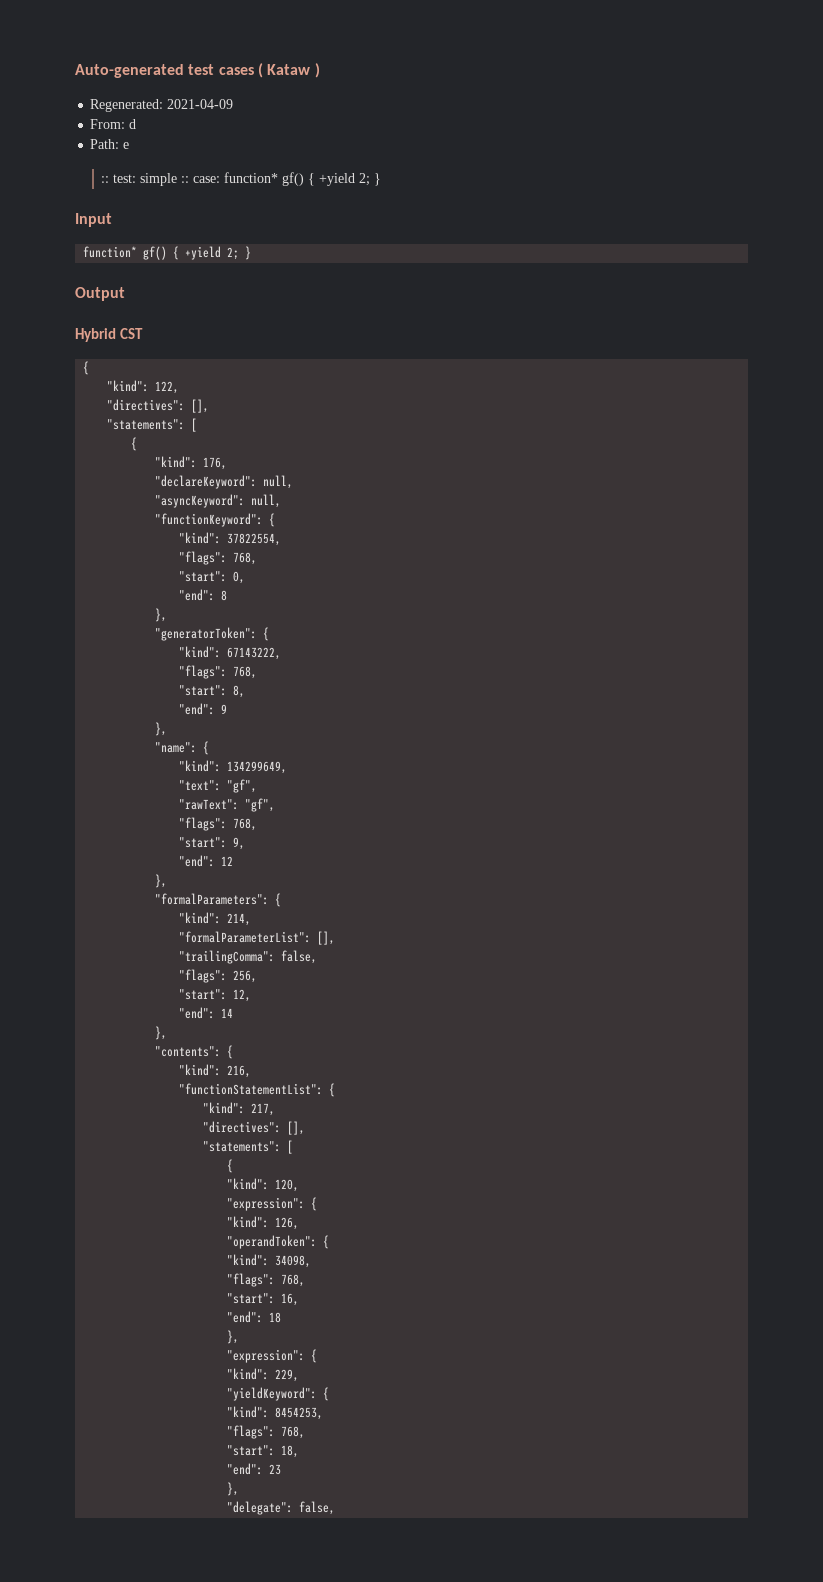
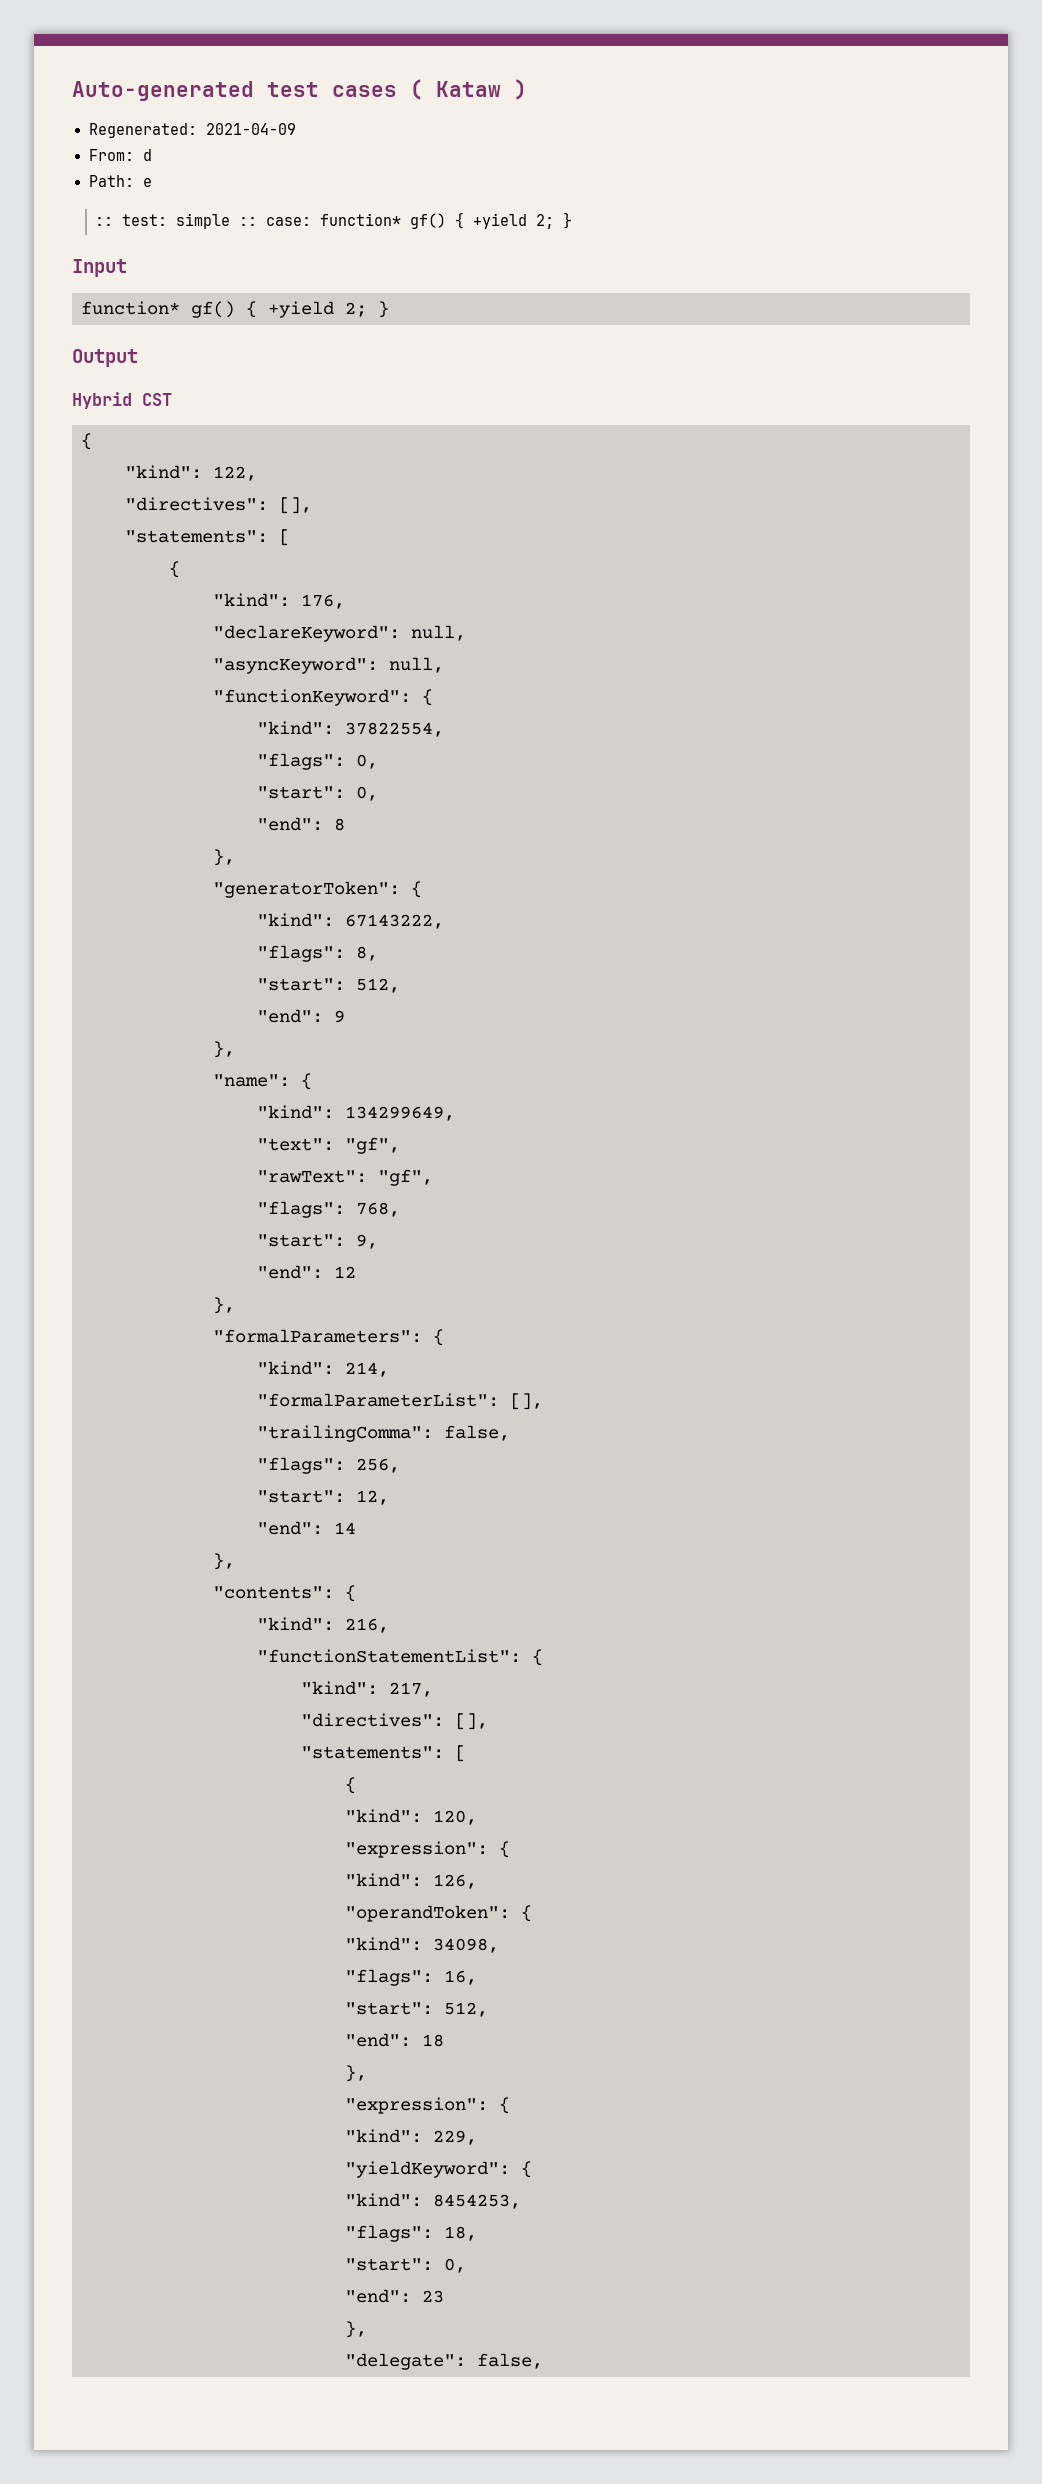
[233,552,258,565] 768, -> [356,754,378,769] 0,
[233,666,258,679] [179,685,246,698] 768, // "start": 8, -> [356,946,378,961] [257,978,400,993] 8, // "start": 512,
[281,1274,306,1287] [227,1293,300,1306] 768, // "start": 16, -> [444,1970,477,1985] [345,2002,488,2017] 16, // "start": 512,
[281,1426,306,1439] [227,1445,300,1458] 768, // "start": 18, -> [444,2226,477,2241] [345,2258,466,2273] 18, // "start": 0,

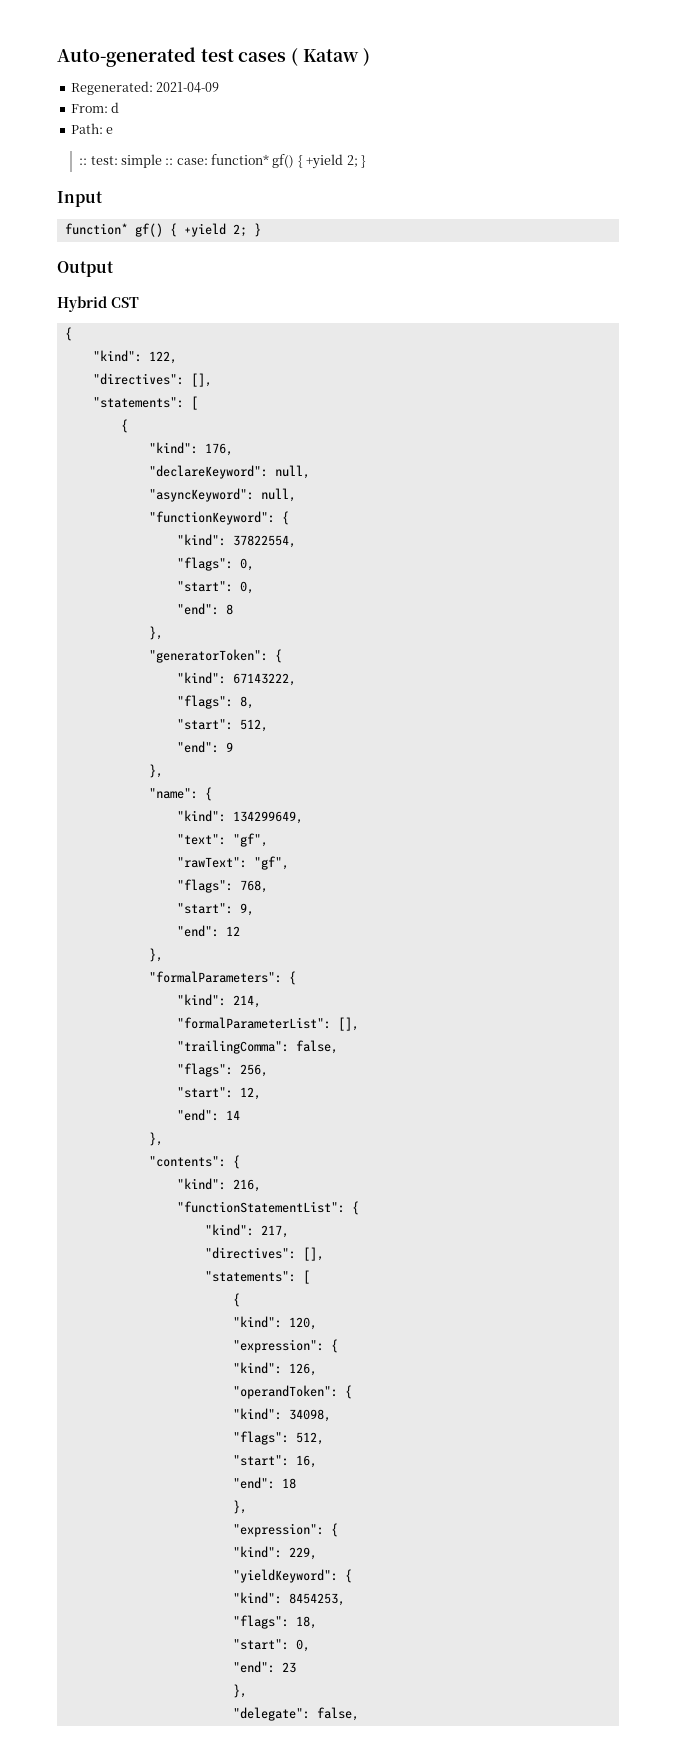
[444,1970,477,1985] [345,2002,488,2017] 16, // "start": 512, -> [295,1432,324,1445] [232,1455,317,1468] 512, // "start": 16,

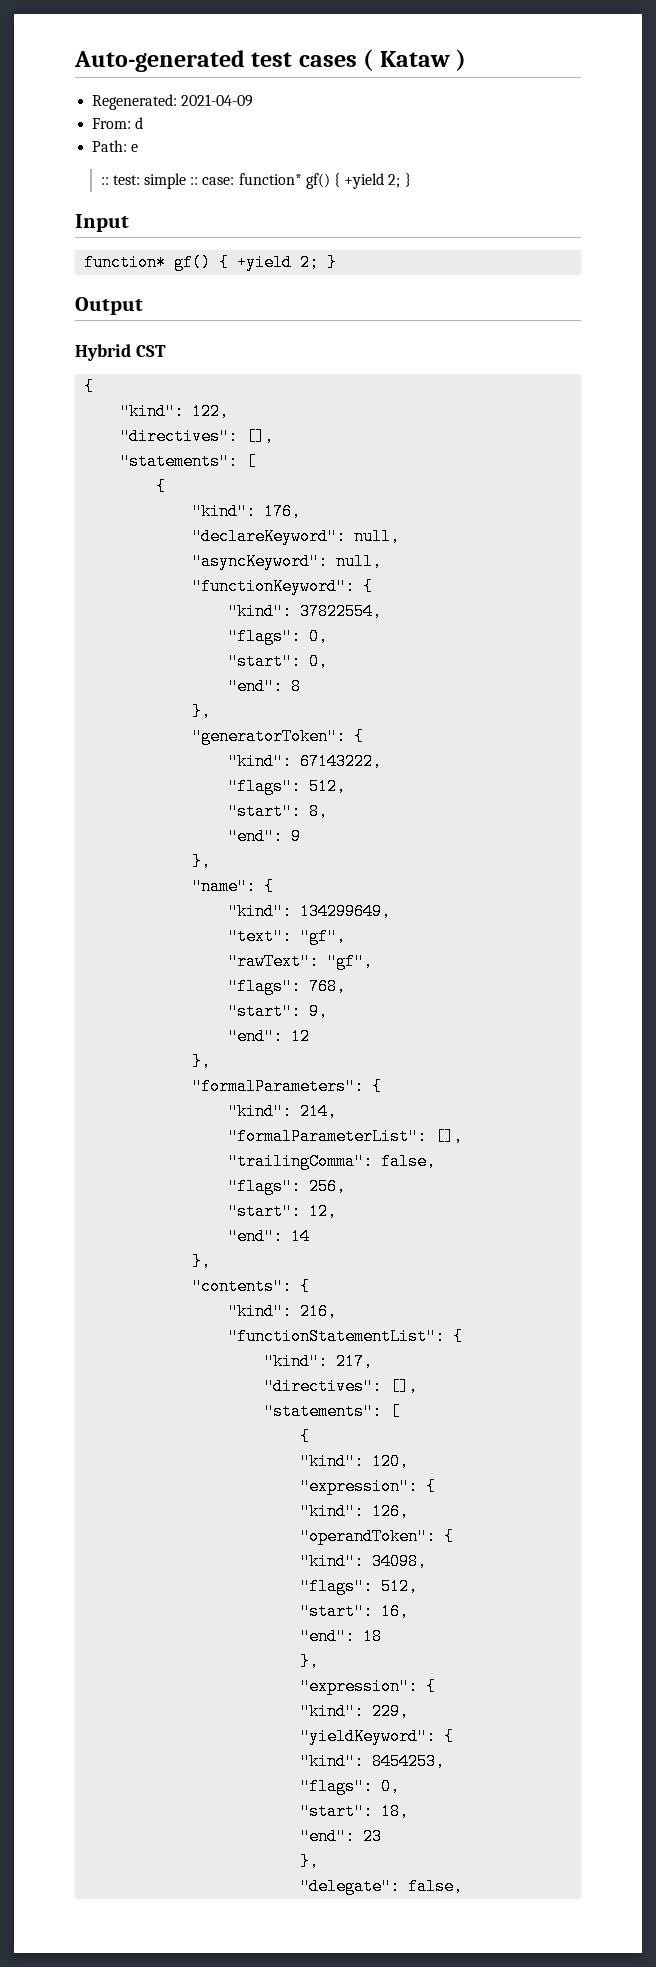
[239,696,254,709] [176,719,268,732] 8, // "start": 512, -> [309,778,347,795] [228,803,329,820] 512, // "start": 8,
[295,1616,317,1629] [232,1639,310,1652] 18, // "start": 0, -> [381,1778,401,1795] [300,1803,410,1820] 0, // "start": 18,

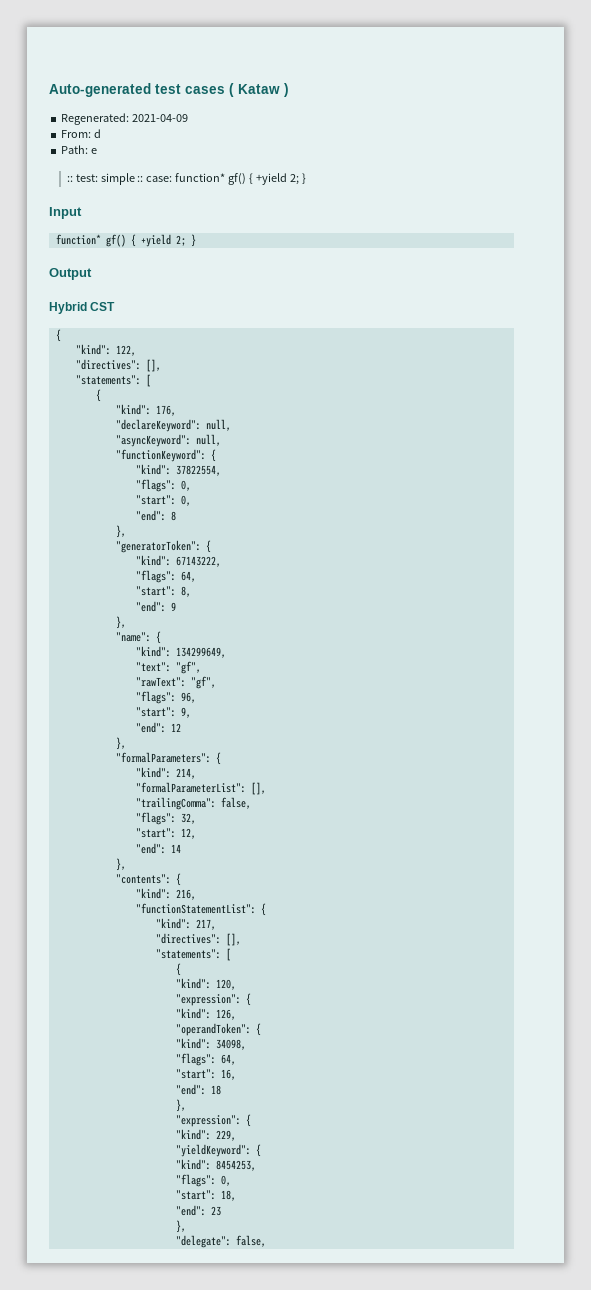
[309,778,347,795] 512, -> [180,571,196,582] 64,
[309,978,347,995] 768, -> [180,692,196,703] 96,
[309,1178,347,1195] 256, -> [180,813,196,824] 32,
[381,1578,419,1595] 512, -> [220,1054,236,1065] 64,

